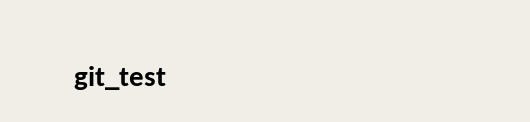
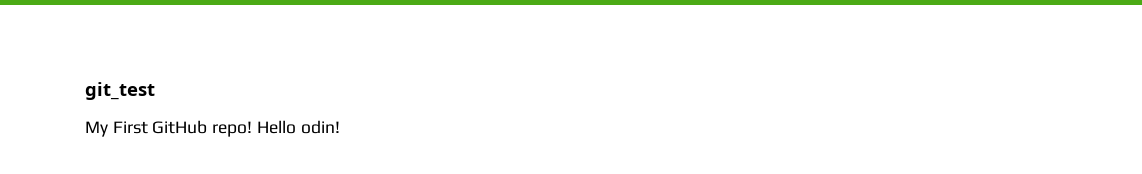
(166, 78) none -> [85,120,340,137] // My First GitHub repo! Hello odin!

